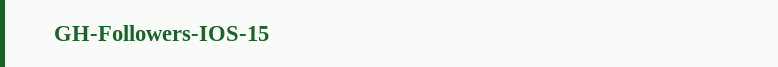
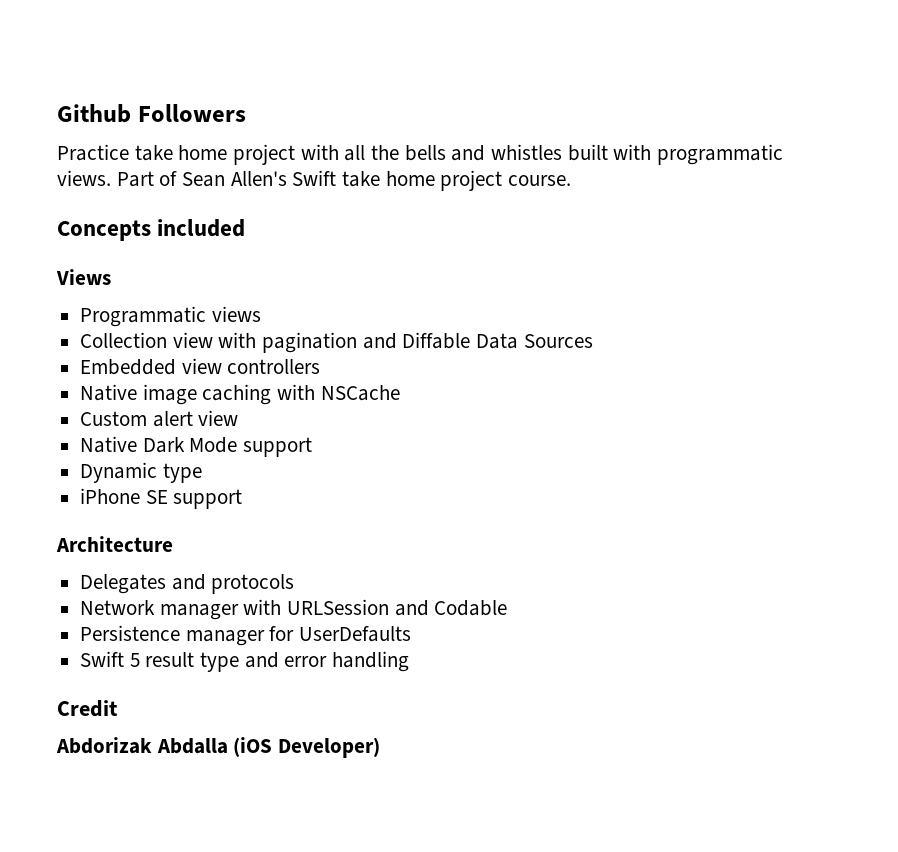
[54,25,269,41] GH-Followers-IOS-15 -> [57,104,246,123] [57,144,784,165] [57,170,572,191] [57,219,246,241] [56,269,111,285] [80,306,261,327] [80,332,593,353] [80,358,321,375] [80,384,400,405] [80,410,239,427] [80,436,313,457] [80,462,202,483] [80,488,243,509] [56,536,173,552] [80,574,295,594] [80,599,508,620] [80,625,412,646] [80,651,410,672] [57,700,118,717] [56,737,381,758] Github Followers // Practice take home project with all the bells and whistles built with programmatic views. Part of Sean Allen's Swift take home project course. // Concepts included // Views // Programmatic views // Collection view with pagination and Diffable Data Sources // Embedded view controllers // Native image caching with NSCache // Custom alert view // Native Dark Mode support // Dynamic type // iPhone SE support // Architecture // Delegates and protocols // Network manager with URLSession and Codable // Persistence manager for UserDefaults // Swift 5 result type and error handling // Credit // Abdorizak Abdalla (iOS Developer)

